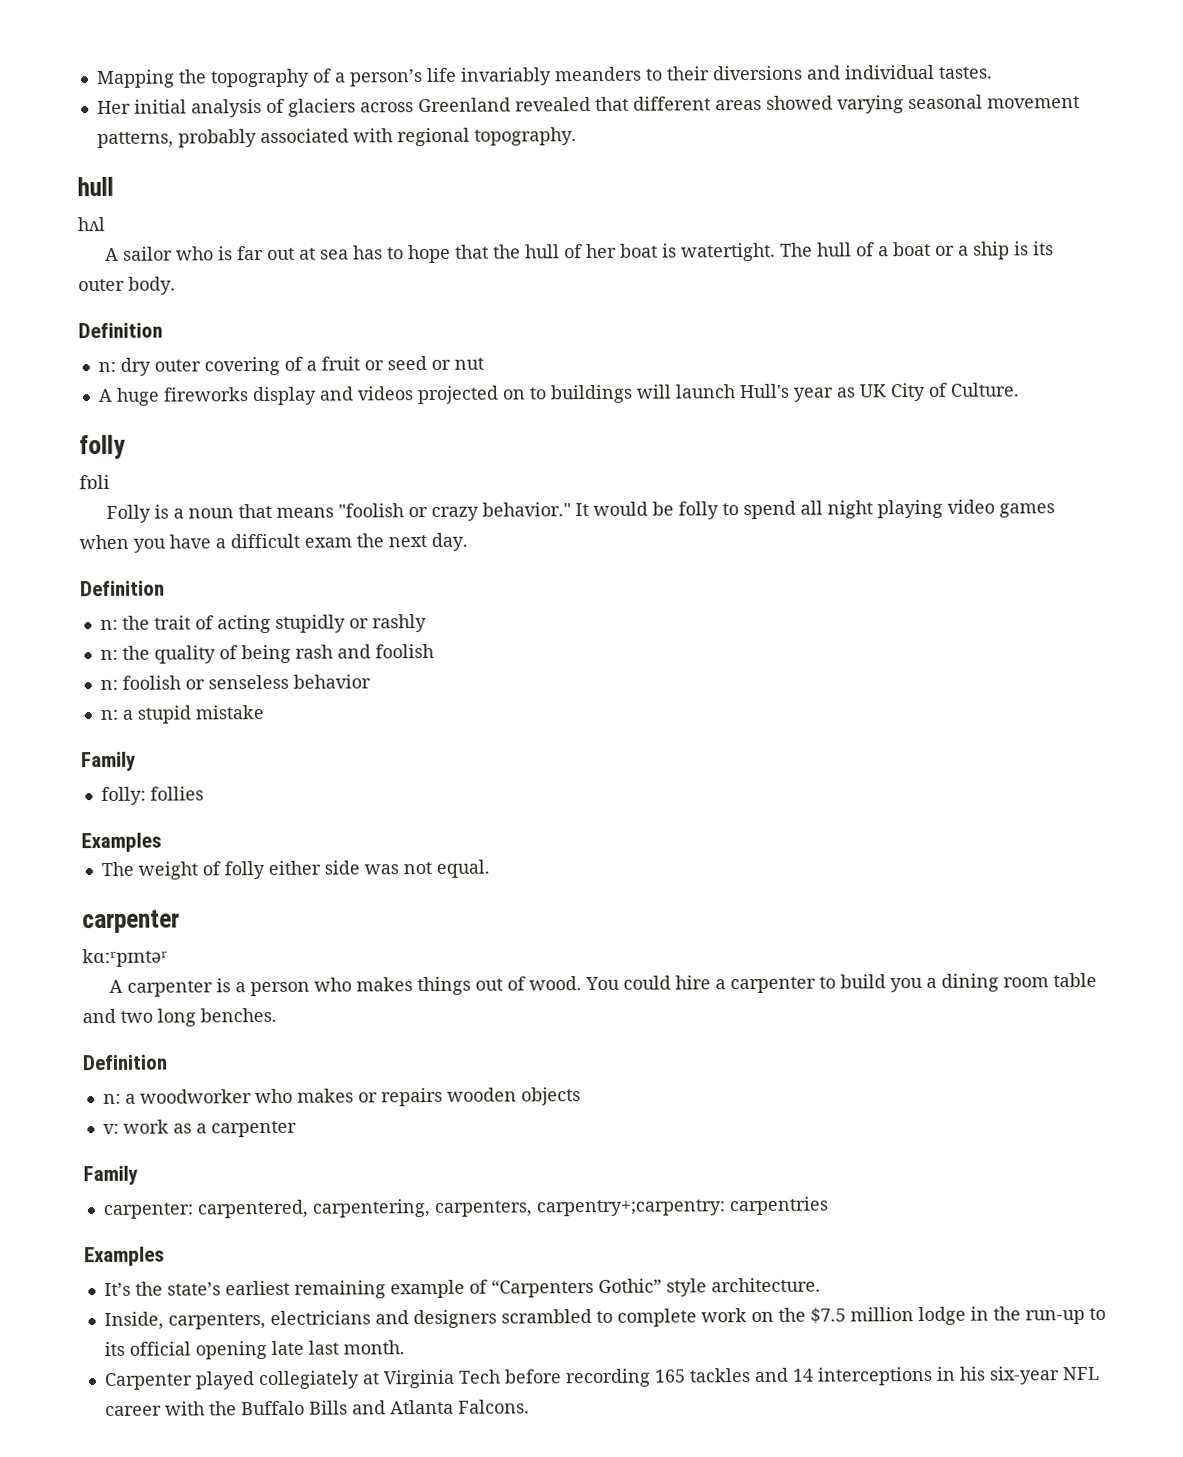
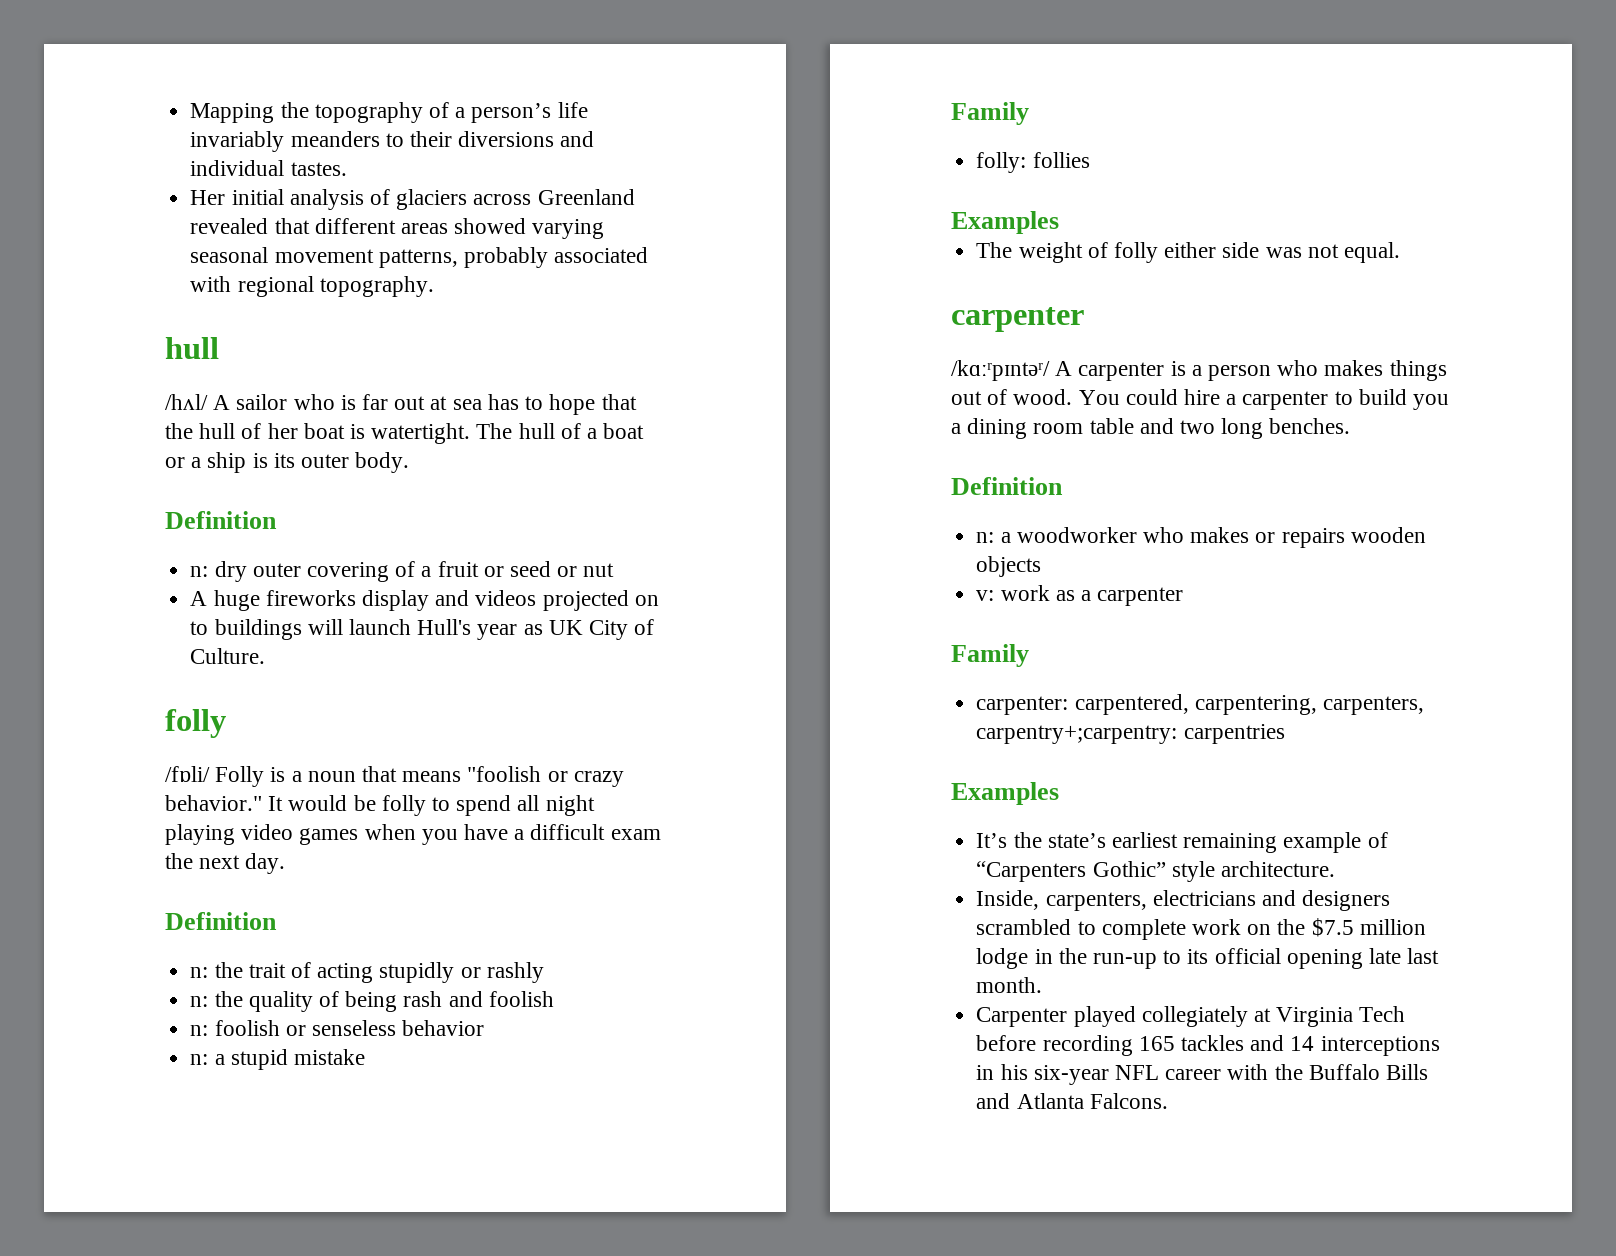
[77,216,105,232] hʌl // -> [165,394,208,410] /hʌl/
[79,474,110,490] fɒli // -> [165,766,210,782] /fɒli/
[82,948,168,968] kɑːʳpɪntəʳ // -> [951,360,1050,381] /kɑːʳpɪntəʳ/

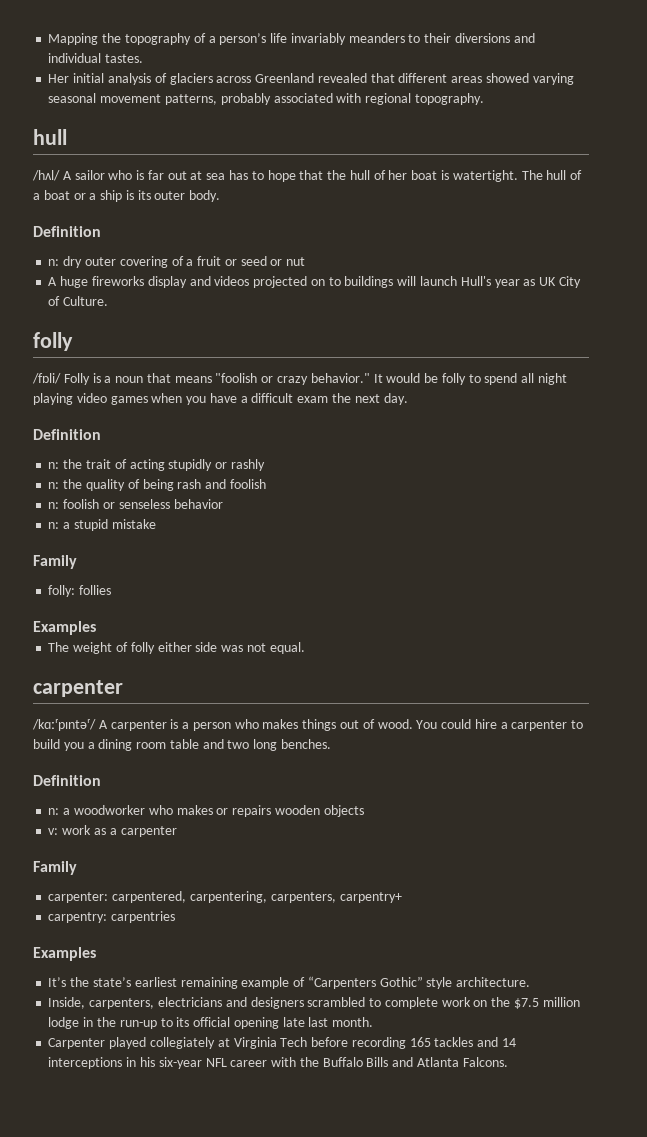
[976,725,1178,744] carpentry+;carpentry: -> [339,892,402,903] [48,912,108,923] carpentry+ // carpentry:

